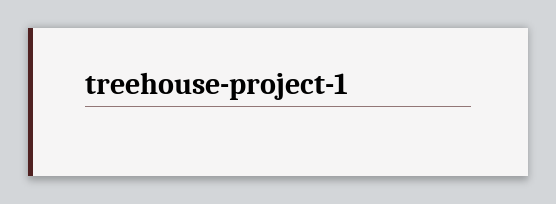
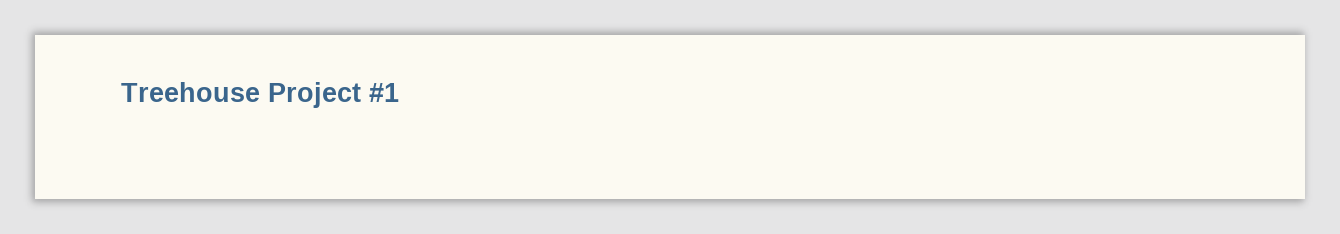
[85,72,348,100] treehouse-project-1 -> [121,82,399,108] Treehouse Project #1

